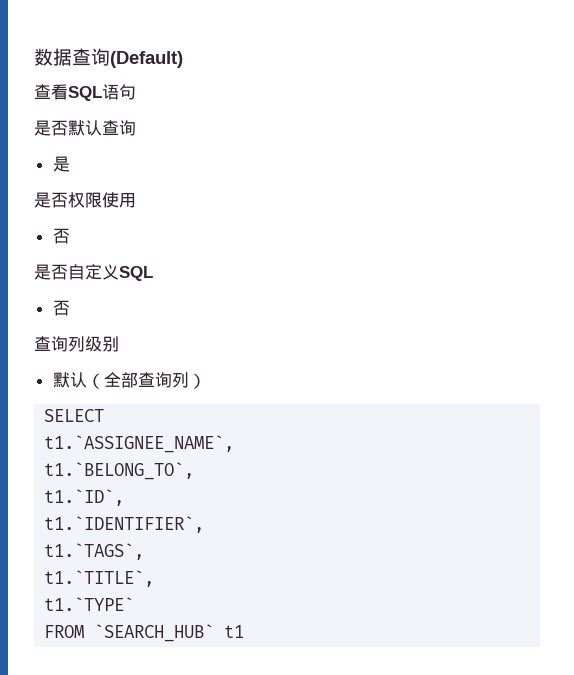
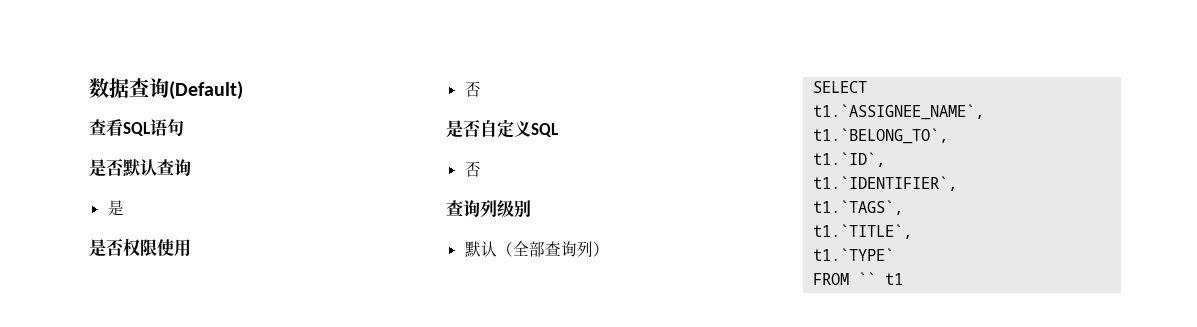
[94,624,215,642] `SEARCH_HUB` -> [858,272,877,285] ``

